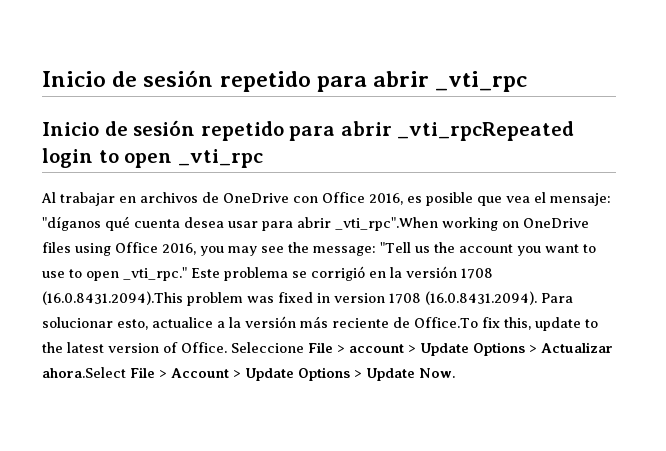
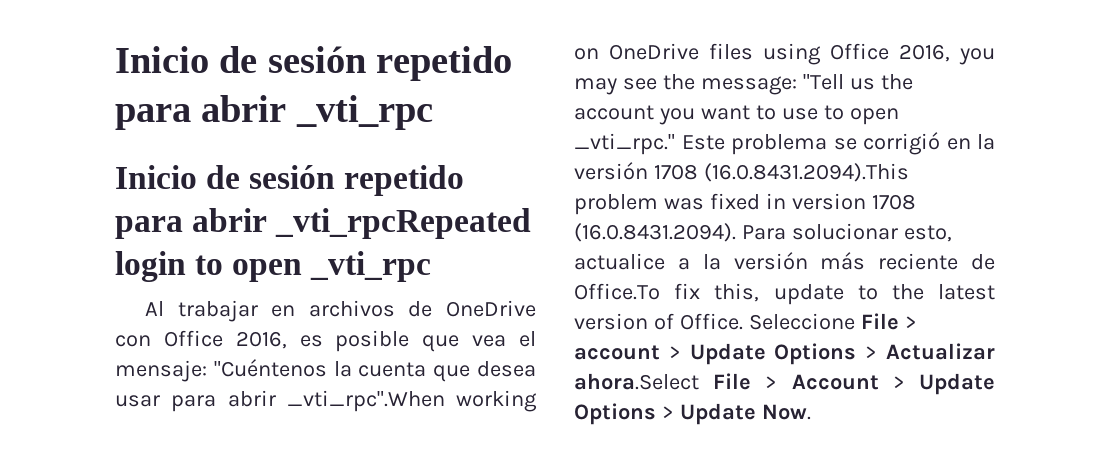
[42,216,180,231] "díganos qué cuenta -> [213,359,471,382] "Cuéntenos la cuenta que

